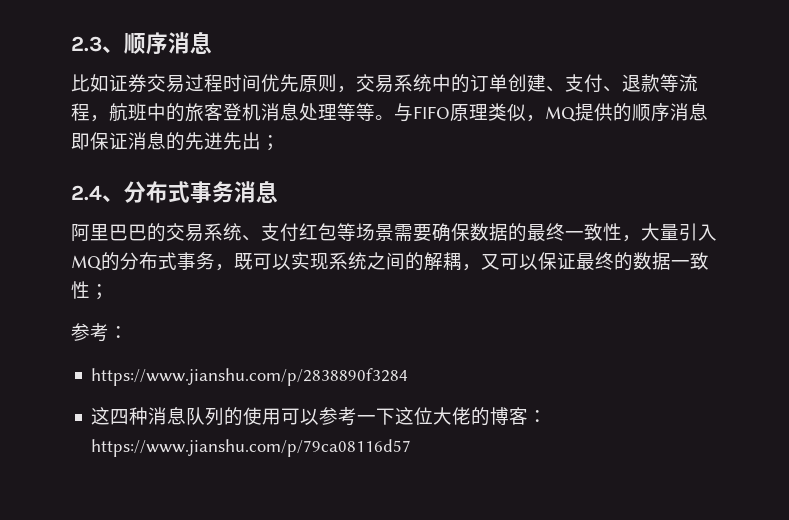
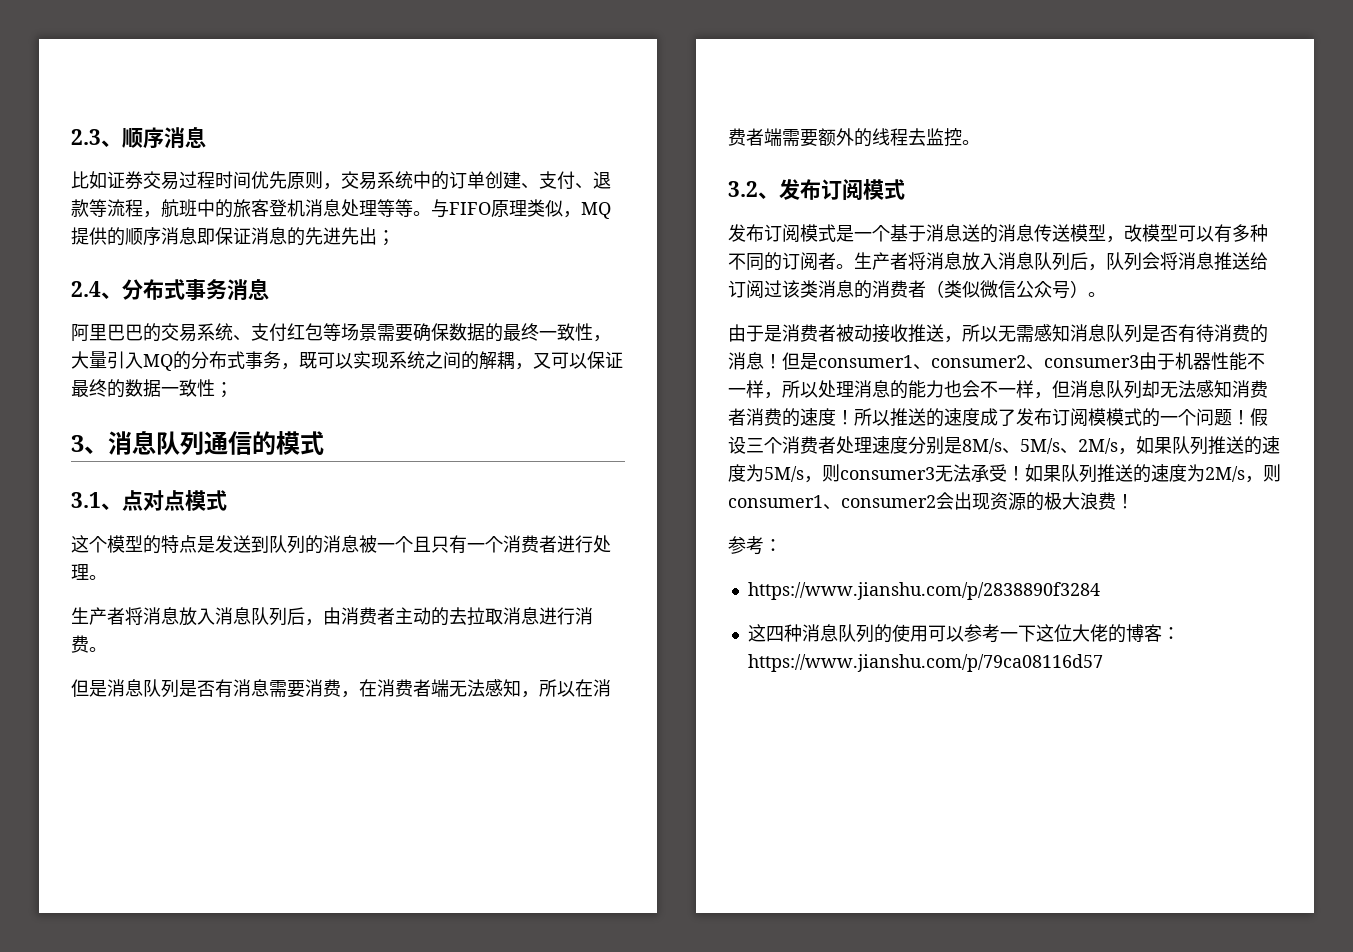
(109, 292) none -> [71,430,324,455] [71,490,227,511] [71,535,611,554] [71,564,107,580] [71,607,593,626] [71,635,107,653] [71,679,611,698] [728,128,980,147] [728,179,905,201] [728,224,1268,243] [728,252,1268,271] [728,280,1106,299] [728,324,1268,343] [728,352,1265,371] [728,380,1268,399] [728,408,1268,427] [728,436,1280,455] [728,464,1281,483] [728,492,1134,511] // 3、消息队列通信的模式 // 3.1、点对点模式 // 这个模型的特点是发送到队列的消息被一个且只有一个消费者进行处理。 // 生产者将消息放入消息队列后，由消费者主动的去拉取消息进行消费。 // 但是消息队列是否有消息需要消费，在消费者端无法感知，所以在消费者端需要额外的线程去监控。 // 3.2、发布订阅模式 // 发布订阅模式是一个基于消息送的消息传送模型，改模型可以有多种不同的订阅者。生产者将消息放入消息队列后，队列会将消息推送给订阅过该类消息的消费者（类似微信公众号）。 // 由于是消费者被动接收推送，所以无需感知消息队列是否有待消费的消息！但是consumer1、consumer2、consumer3由于机器性能不一样，所以处理消息的能力也会不一样，但消息队列却无法感知消费者消费的速度！所以推送的速度成了发布订阅模模式的一个问题！假设三个消费者处理速度分别是8M/s、5M/s、2M/s，如果队列推送的速度为5M/s，则consumer3无法承受！如果队列推送的速度为2M/s，则consumer1、consumer2会出现资源的极大浪费！

